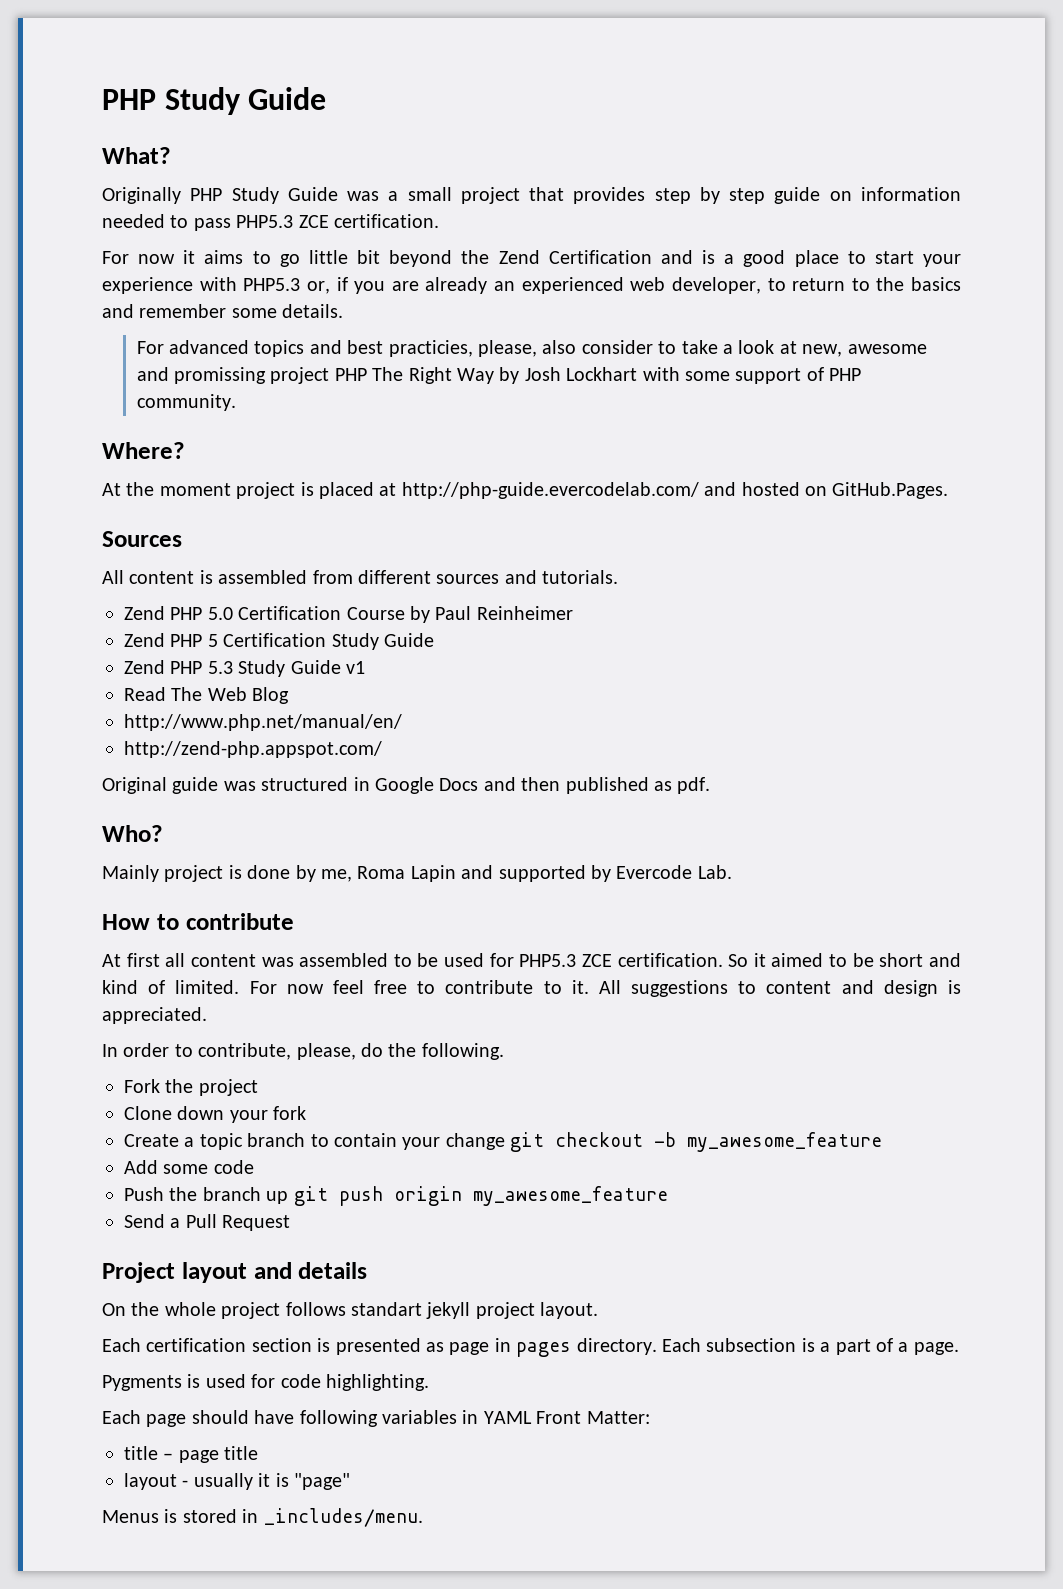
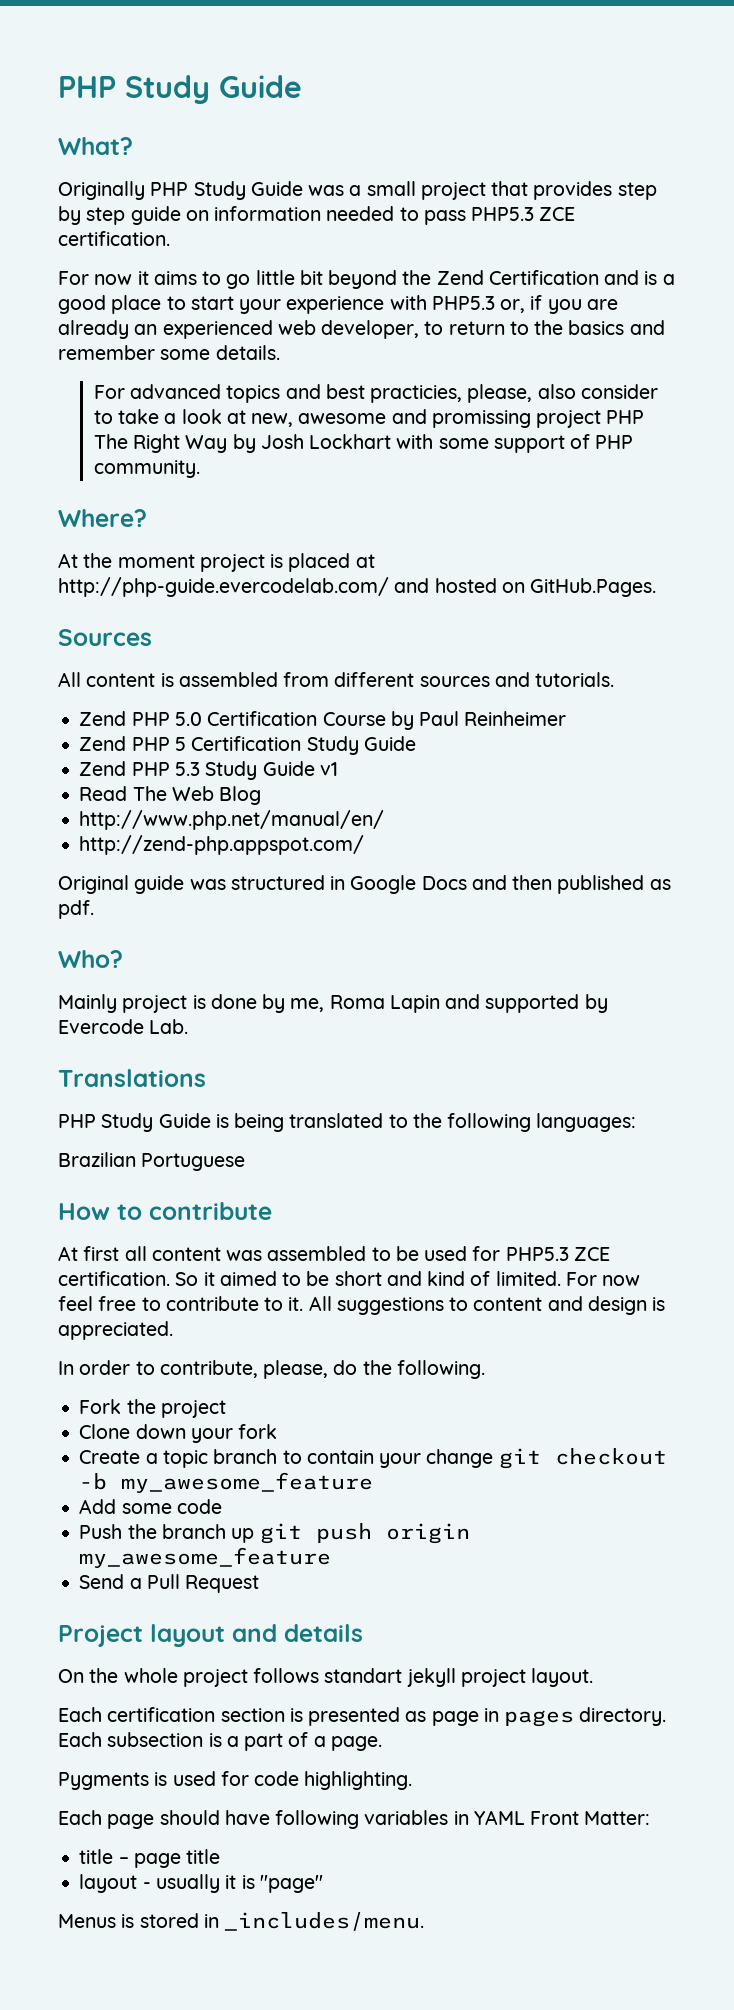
(732, 872) none -> [58,1069,206,1087] [58,1113,637,1132] [58,1152,246,1171] // Translations // PHP Study Guide is being translated to the following languages: // Brazilian Portuguese

